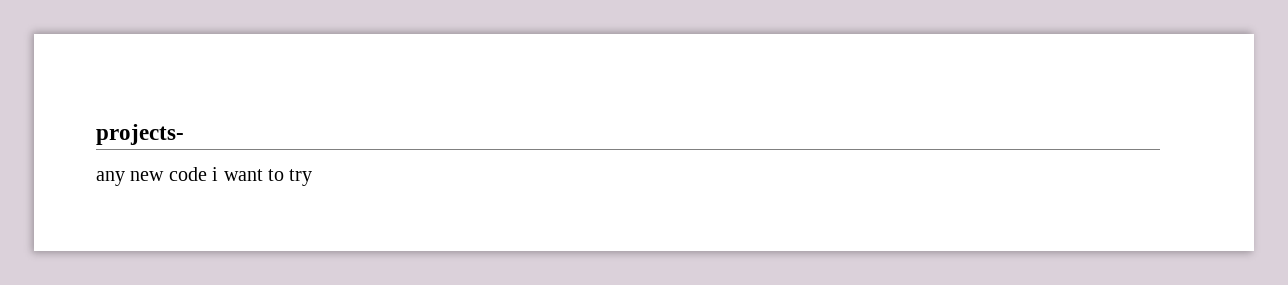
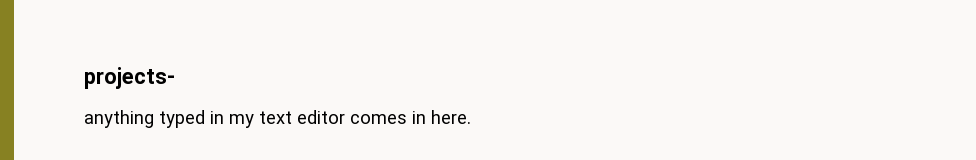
[96,167,313,186] any new code i want to try -> [84,110,471,128] anything typed in my text editor comes in here.

